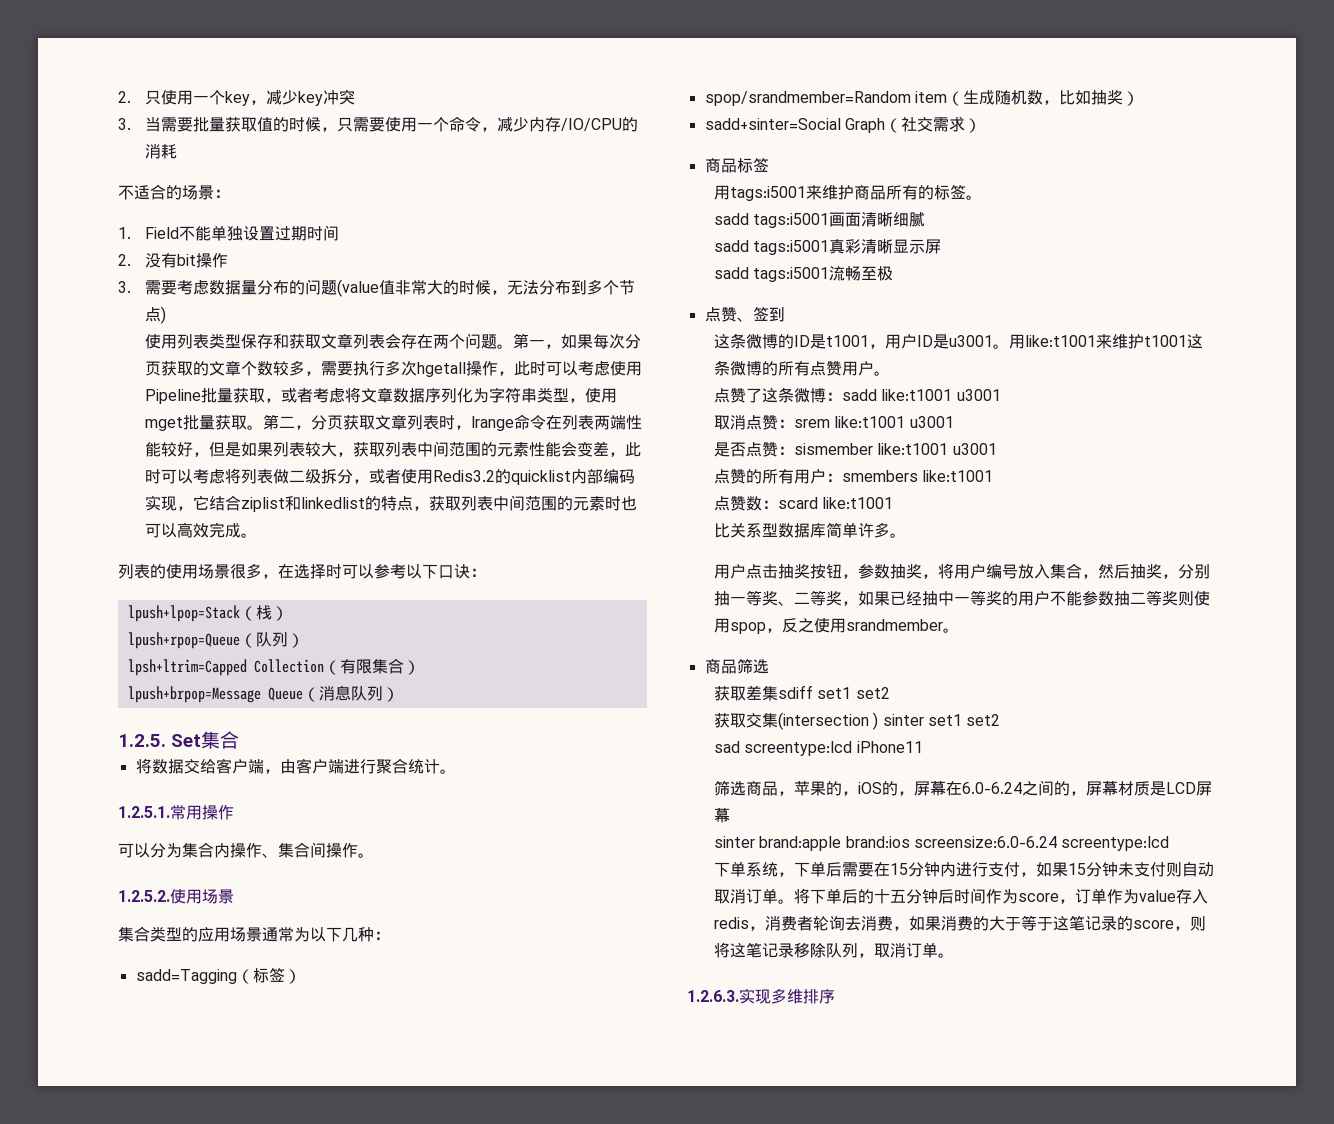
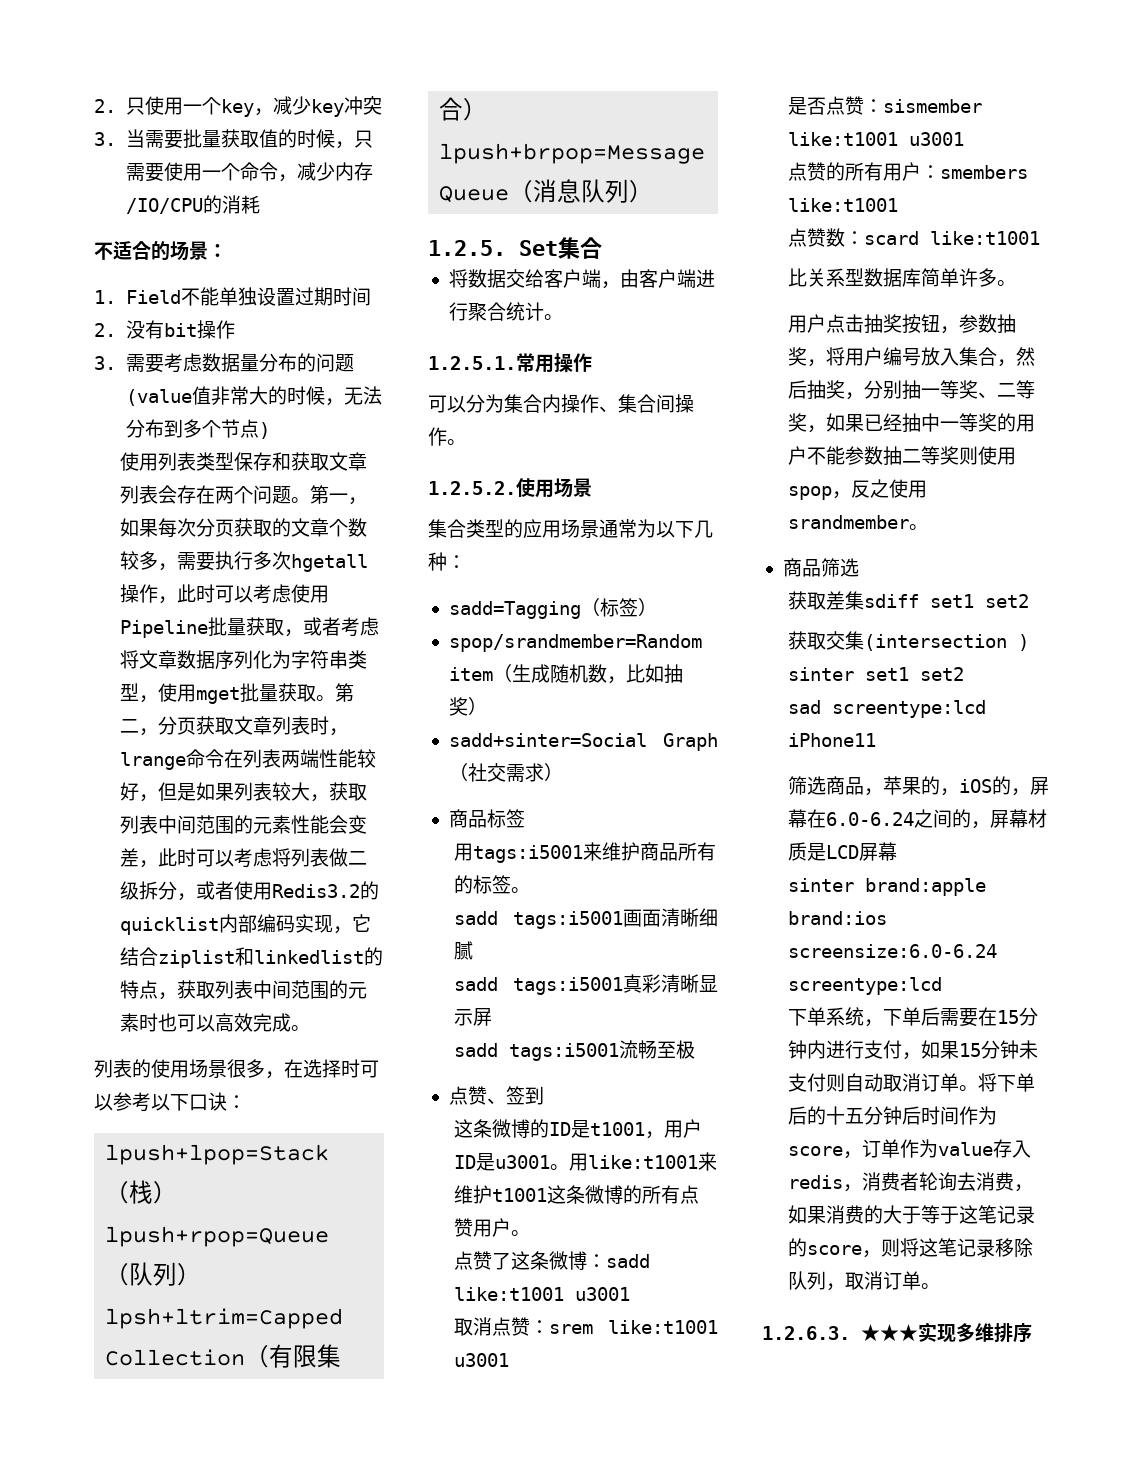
(739, 996) none -> [861,1324,918,1341] ★★★

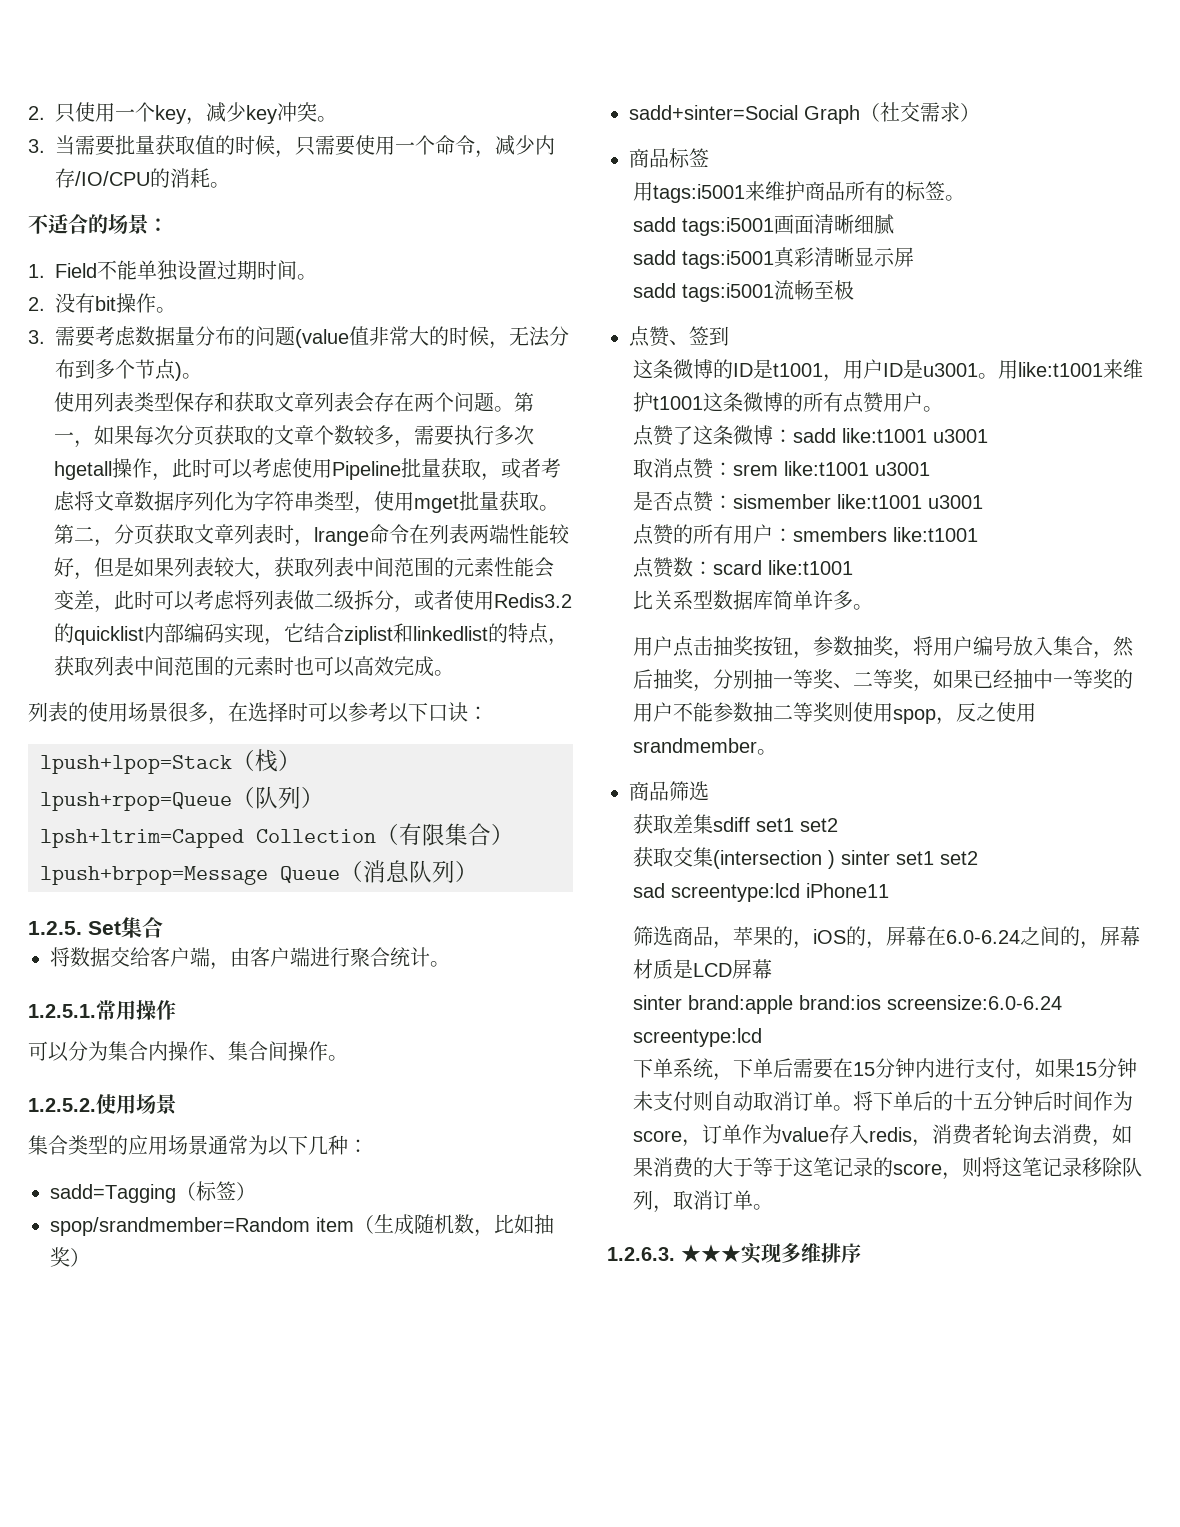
(382, 105) none -> [317,116,337,122] 。
(260, 204) none -> [210,182,230,188] 。
(371, 296) none -> [297,274,317,280] 。
(235, 329) none -> [156,307,176,313] 。
(270, 430) none -> [182,373,202,379] 。

